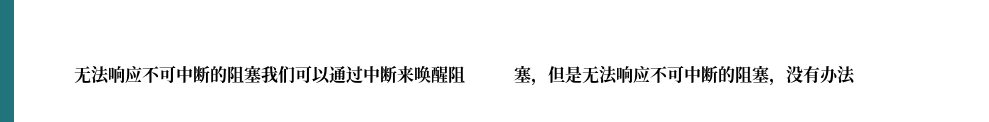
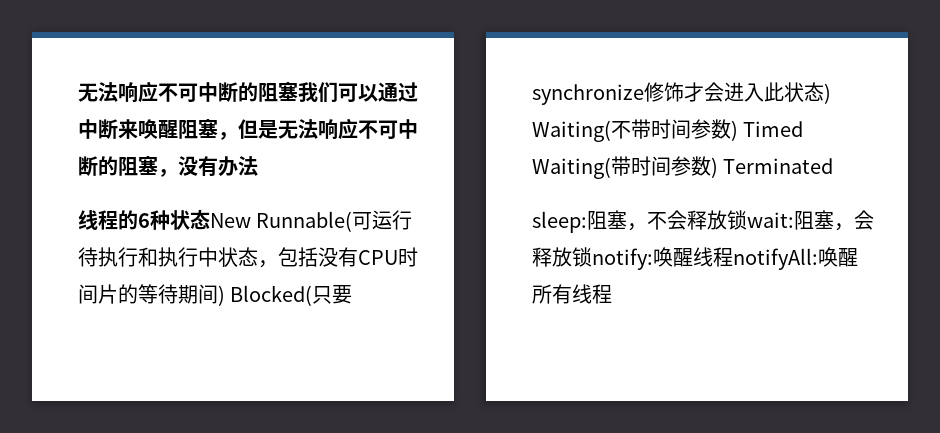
(856, 75) none -> [78,209,413,232] [78,247,418,268] [78,284,353,306] [532,82,831,105] [532,119,804,142] [532,156,834,179] [532,210,874,233] [532,247,858,270] [532,284,612,304] // 线程的6种状态New Runnable(可运行待执行和执行中状态，包括没有CPU时间片的等待期间) Blocked(只要synchronize修饰才会进入此状态) Waiting(不带时间参数) Timed Waiting(带时间参数) Terminated // sleep:阻塞，不会释放锁wait:阻塞，会释放锁notify:唤醒线程notifyAll:唤醒所有线程

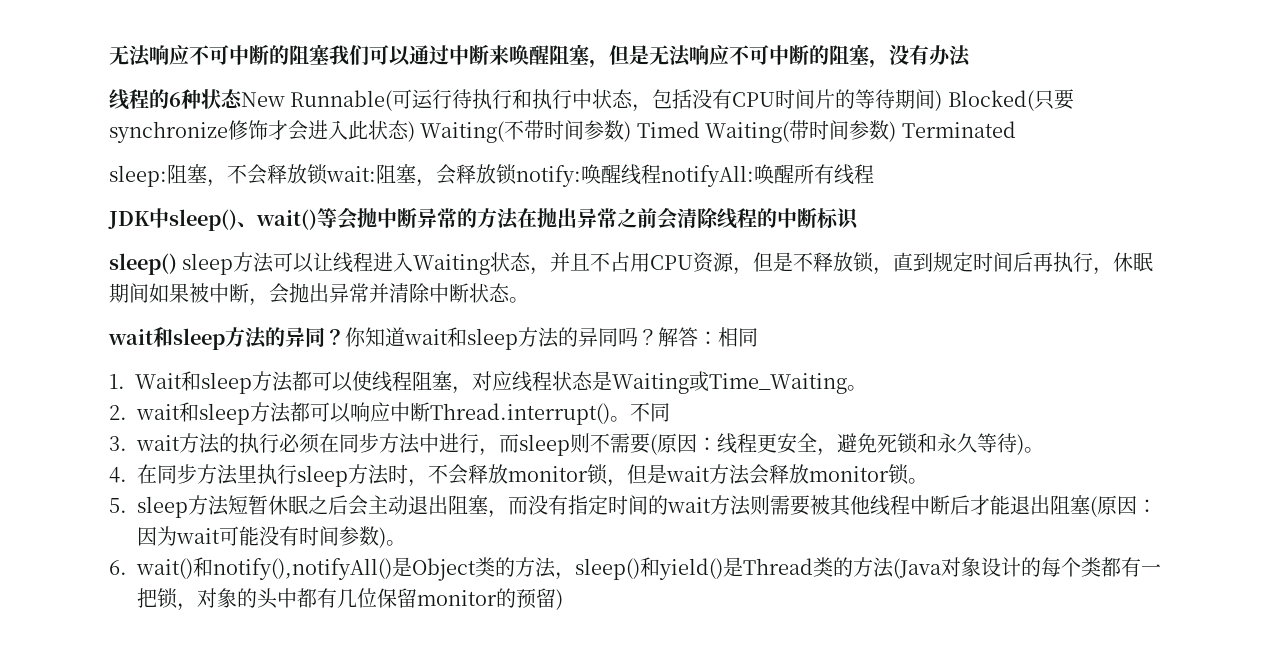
(612, 294) none -> [108,207,859,231] [109,252,1154,275] [109,283,529,306] [108,327,758,350] [109,371,867,394] [109,402,670,425] [109,433,1044,456] [109,464,928,487] [109,495,1157,518] [137,526,406,548] [109,557,1161,581] [137,588,563,611] // JDK中sleep()、wait()等会抛中断异常的方法在抛出异常之前会清除线程的中断标识 // sleep() sleep方法可以让线程进入Waiting状态，并且不占用CPU资源，但是不释放锁，直到规定时间后再执行，休眠期间如果被中断，会抛出异常并清除中断状态。 // wait和sleep方法的异同？你知道wait和sleep方法的异同吗？解答：相同 // 1. Wait和sleep方法都可以使线程阻塞，对应线程状态是Waiting或Time_Waiting。 // 2. wait和sleep方法都可以响应中断Thread.interrupt()。不同 // 3. wait方法的执行必须在同步方法中进行，而sleep则不需要(原因：线程更安全，避免死锁和永久等待)。 // 4.在同步方法里执行sleep方法时，不会释放monitor锁，但是wait方法会释放monitor锁。 // 5. sleep方法短暂休眠之后会主动退出阻塞，而没有指定时间的wait方法则需要被其他线程中断后才能退出阻塞(原因：因为wait可能没有时间参数)。 // 6. wait()和notify(),notifyAll()是Object类的方法，sleep()和yield()是Thread类的方法(Java对象设计的每个类都有一把锁，对象的头中都有几位保留monitor的预留)

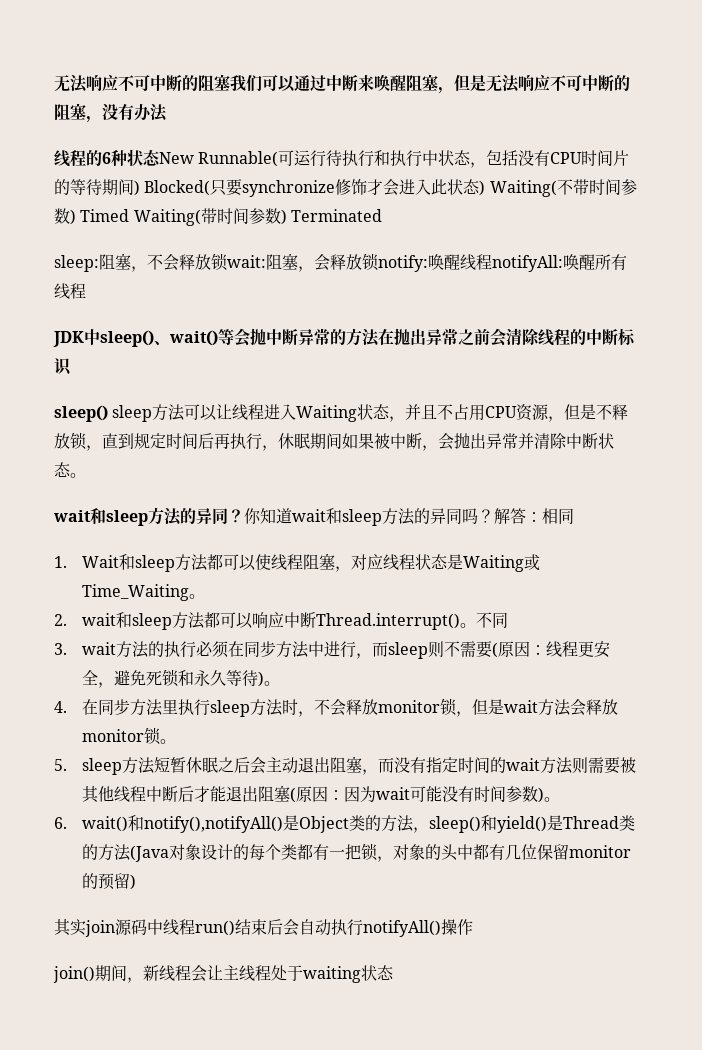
(563, 599) none -> [54,919,473,937] [53,965,394,983] // 其实join源码中线程run()结束后会自动执行notifyAll()操作 // join()期间，新线程会让主线程处于waiting状态

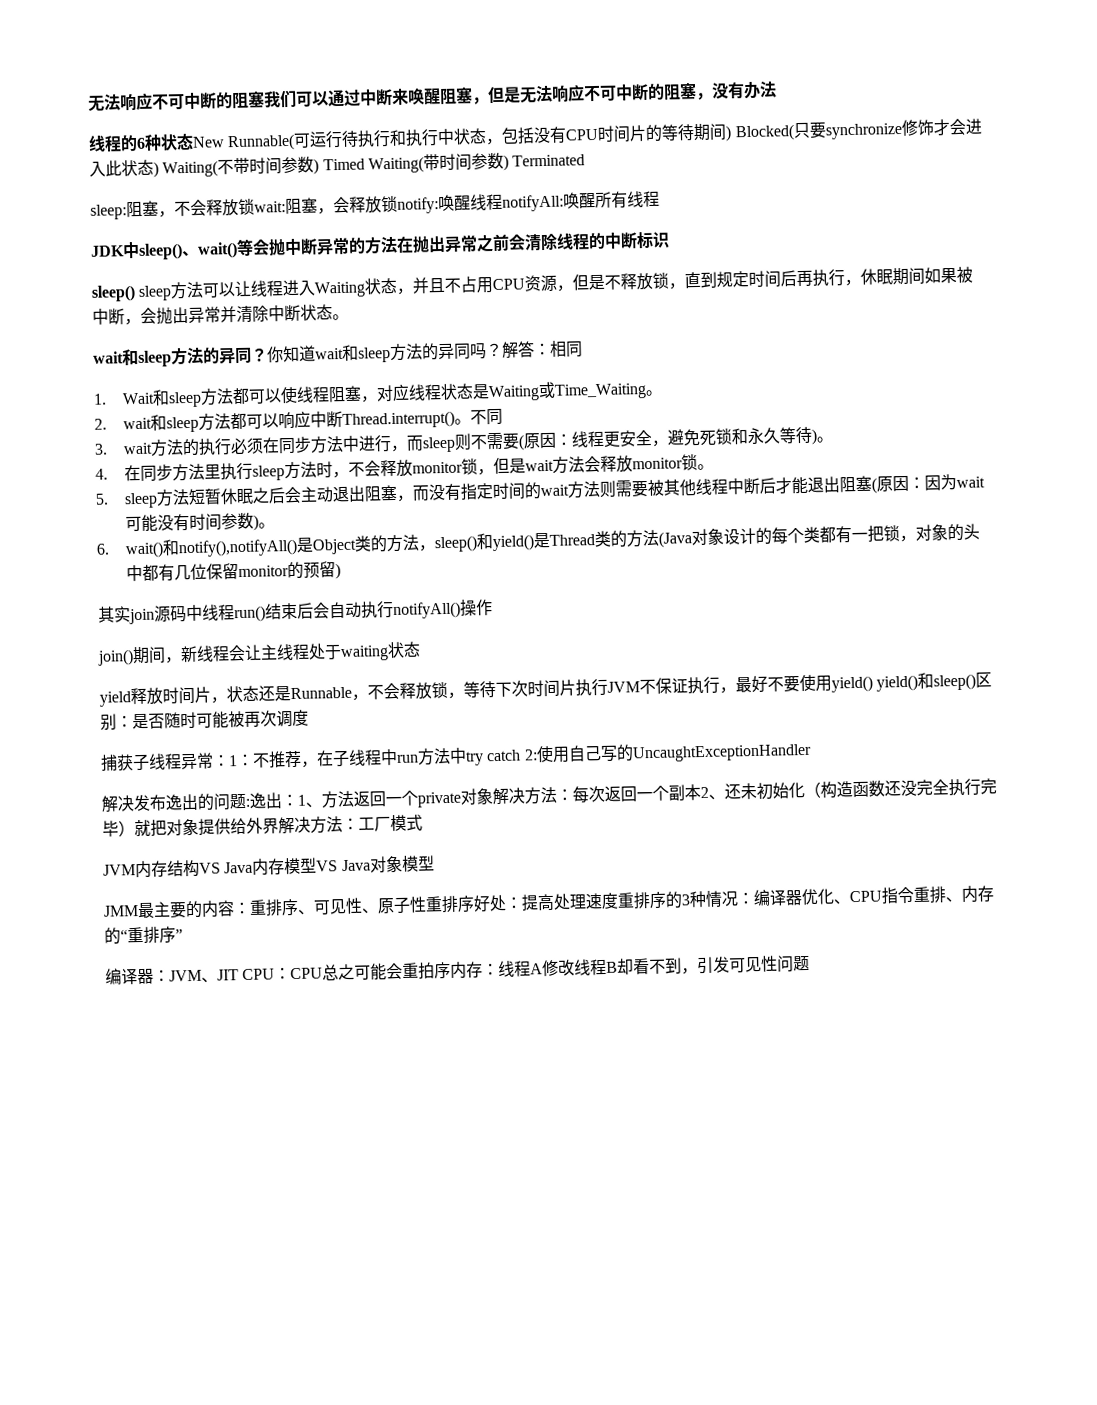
(394, 972) none -> [99,672,993,707] [100,709,309,731] [100,743,812,772] [101,778,997,813] [102,814,423,837] [103,855,435,879] [103,885,994,919] [104,926,183,945] [105,955,811,985] // yield释放时间片，状态还是Runnable，不会释放锁，等待下次时间片执行JVM不保证执行，最好不要使用yield() yield()和sleep()区别：是否随时可能被再次调度 // 捕获子线程异常：1：不推荐，在子线程中run方法中try catch 2:使用自己写的UncaughtExceptionHandler // 解决发布逸出的问题:逸出：1、方法返回一个private对象解决方法：每次返回一个副本2、还未初始化（构造函数还没完全执行完毕）就把对象提供给外界解决方法：工厂模式 // JVM内存结构VS Java内存模型VS Java对象模型 // JMM最主要的内容：重排序、可见性、原子性重排序好处：提高处理速度重排序的3种情况：编译器优化、CPU指令重排、内存的“重排序” // 编译器：JVM、JIT CPU：CPU总之可能会重拍序内存：线程A修改线程B却看不到，引发可见性问题

